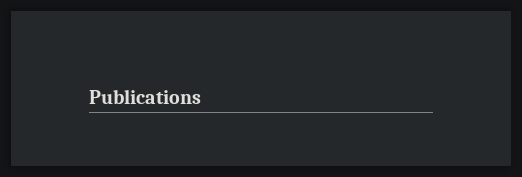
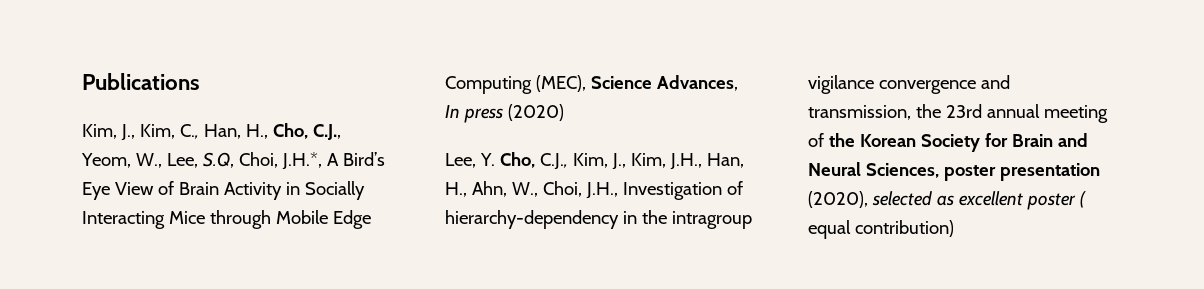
(201, 96) none -> [82,123,341,141] [81,152,385,170] [82,181,365,200] [82,210,371,229] [445,75,738,94] [445,104,564,123] [445,152,744,170] [445,181,743,200] [445,210,752,229] [808,75,1010,94] [808,104,1108,123] [808,133,1088,152] [808,162,1100,181] [808,191,1086,210] [808,220,954,239] // Kim, J., Kim, C., Han, H., Cho, C.J., Yeom, W., Lee, S.Q, Choi, J.H.*, A Bird’s Eye View of Brain Activity in Socially Interacting Mice through Mobile Edge Computing (MEC), Science Advances, In press (2020) // Lee, Y. Cho, C.J., Kim, J., Kim, J.H., Han, H., Ahn, W., Choi, J.H., Investigation of hierarchy-dependency in the intragroup vigilance convergence and transmission, the 23rd annual meeting of the Korean Society for Brain and Neural Sciences, poster presentation (2020), selected as excellent poster ( equal contribution)

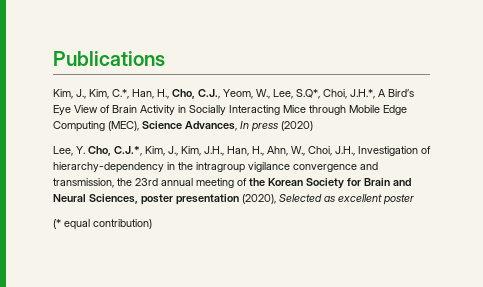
[179,124,199,140] C., -> [112,89,129,99] C.*,
[202,152,234,168] S.Q, -> [296,89,320,99] S.Q*,
[539,153,568,170] C.J., -> [114,146,142,156] C.J.*,
[871,191,932,206] selected -> [279,194,322,202] Selected
[1079,191,1086,208] ( -> [53,219,61,229] // (*

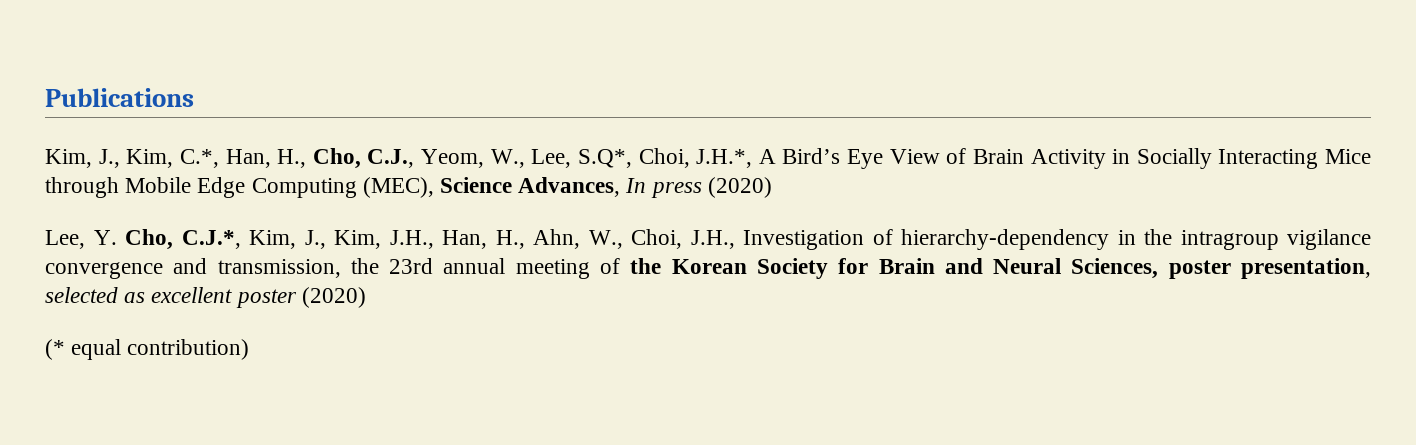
[176,194,322,205] presentation (2020), Selected -> [1240,258,1371,279] [45,287,118,303] presentation, selected
(414, 199) none -> [301,287,366,308] (2020)

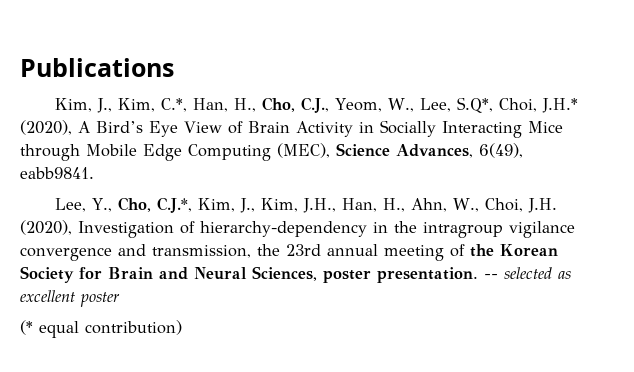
[696,149,753,168] J.H.*, -> [541,98,578,113] [20,120,72,135] J.H.* (2020),
[625,177,772,198] [45,230,117,249] In press (2020) // Lee, Y. -> [479,143,523,158] [20,167,94,179] [54,198,112,212] 6(49), eabb9841. // Lee, Y.,
[690,230,735,249] J.H., -> [527,198,557,213] [20,220,72,235] J.H. (2020),
[1240,258,1371,279] presentation, -> [377,267,498,283] presentation. --
[301,287,366,308] (2020) -> (120, 299) none

